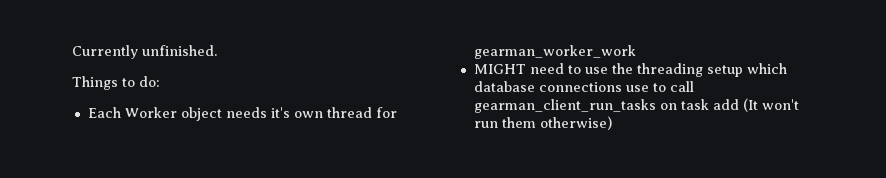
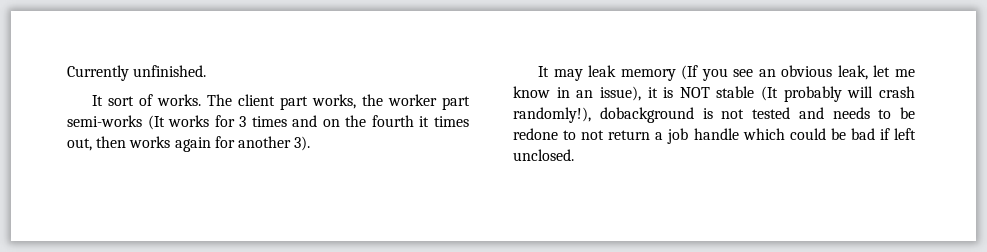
[72,76,160,90] [87,107,397,121] [473,45,636,59] [473,63,787,77] [473,81,694,92] [473,98,799,113] [473,116,612,130] Things to do: // Each Worker object needs it's own thread for gearman_worker_work // MIGHT need to use the threading setup which database connections use to call gearman_client_run_tasks on task add (It won't run them otherwise) -> [92,94,470,110] [67,115,469,130] [67,136,311,152] [538,65,915,81] [513,86,915,102] [513,107,915,123] [513,128,916,144] [513,149,574,161] It sort of works. The client part works, the worker part semi-works (It works for 3 times and on the fourth it times out, then works again for another 3). // It may leak memory (If you see an obvious leak, let me know in an issue), it is NOT stable (It probably will crash randomly!), dobackground is not tested and needs to be redone to not return a job handle which could be bad if left unclosed.

